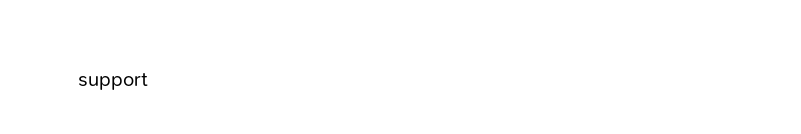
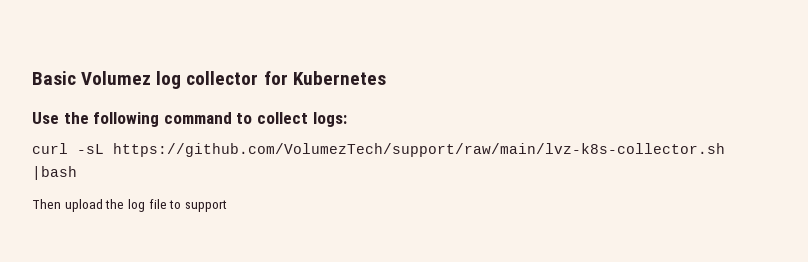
(78, 81) none -> [32,71,386,89] [32,112,347,127] [32,143,725,157] [32,166,77,180] [32,199,182,212] Basic Volumez log collector for Kubernetes // Use the following command to collect logs: // curl -sL https://github.com/VolumezTech/support/raw/main/lvz-k8s-collector.sh |bash // Then upload the log file to

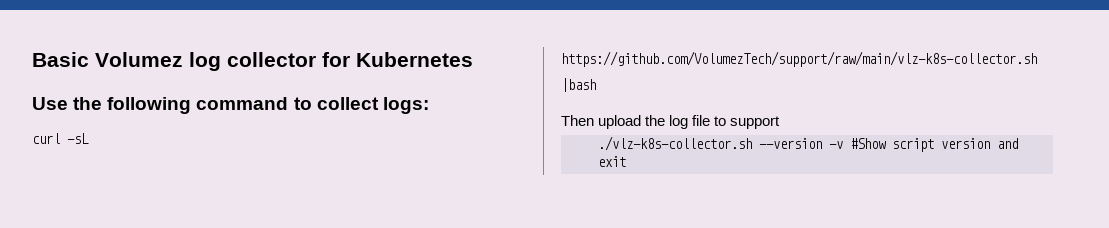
[113,143,725,157] https://github.com/VolumezTech/support/raw/main/lvz-k8s-collector.sh -> [561,51,1037,67] https://github.com/VolumezTech/support/raw/main/vlz-k8s-collector.sh
(227, 206) none -> [598,136,1018,152] [598,156,626,167] // ./vlz-k8s-collector.sh --version -v #Show script version and exit

